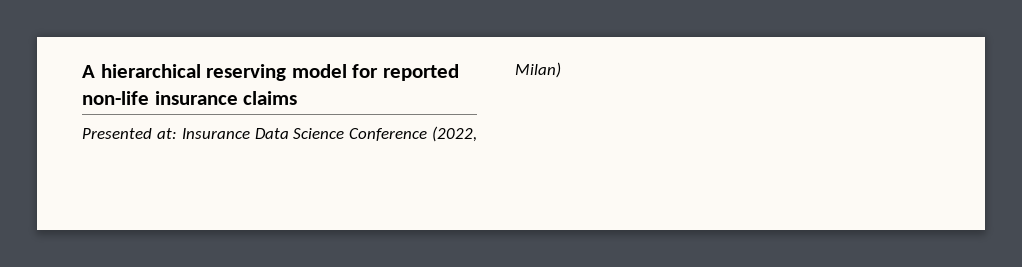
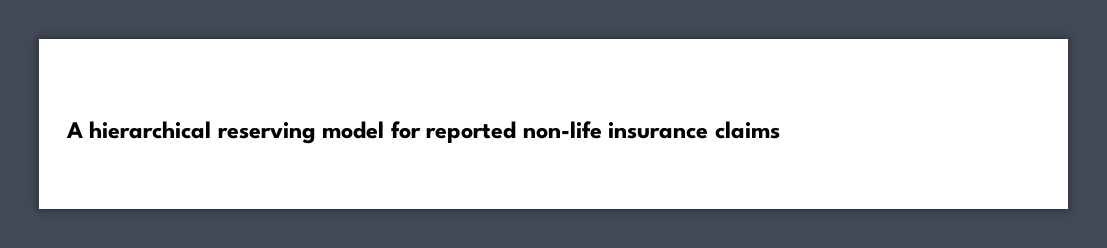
[82,126,477,142] [515,62,561,78] // Presented at: Insurance Data Science Conference (2022, Milan) -> (780, 130) none

